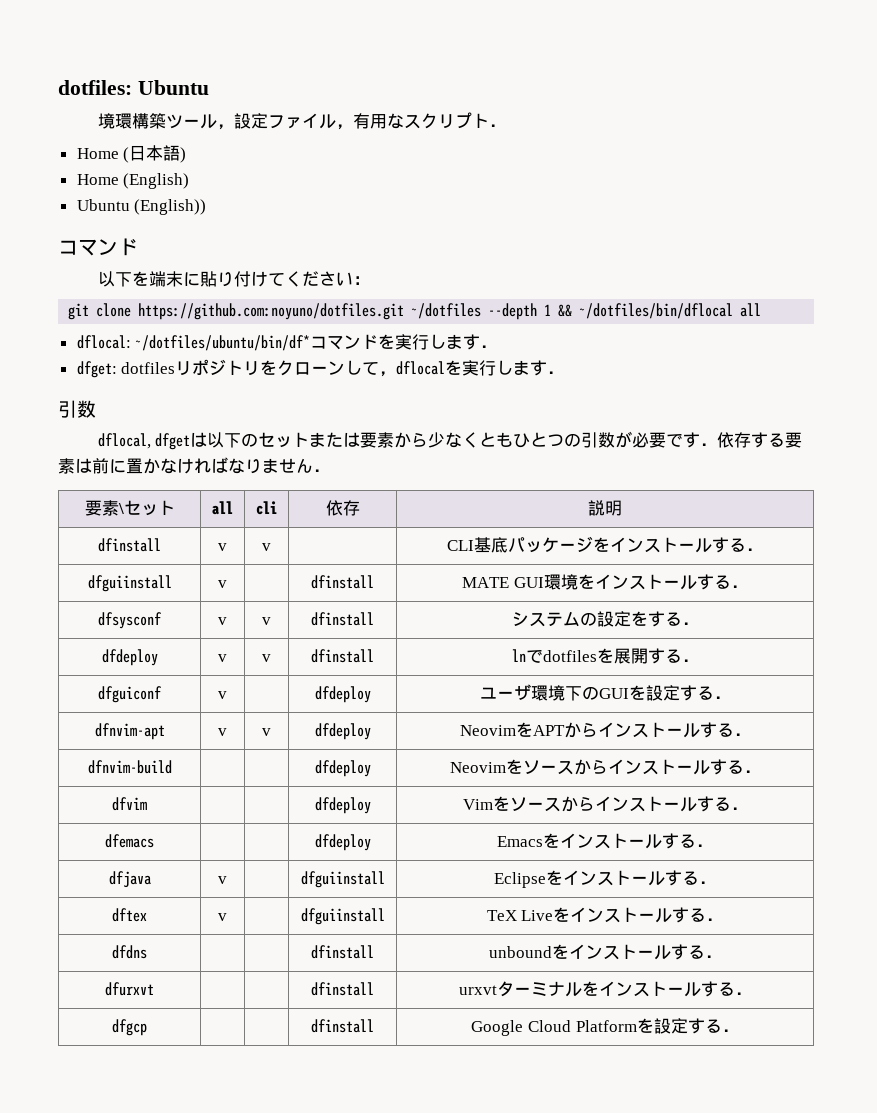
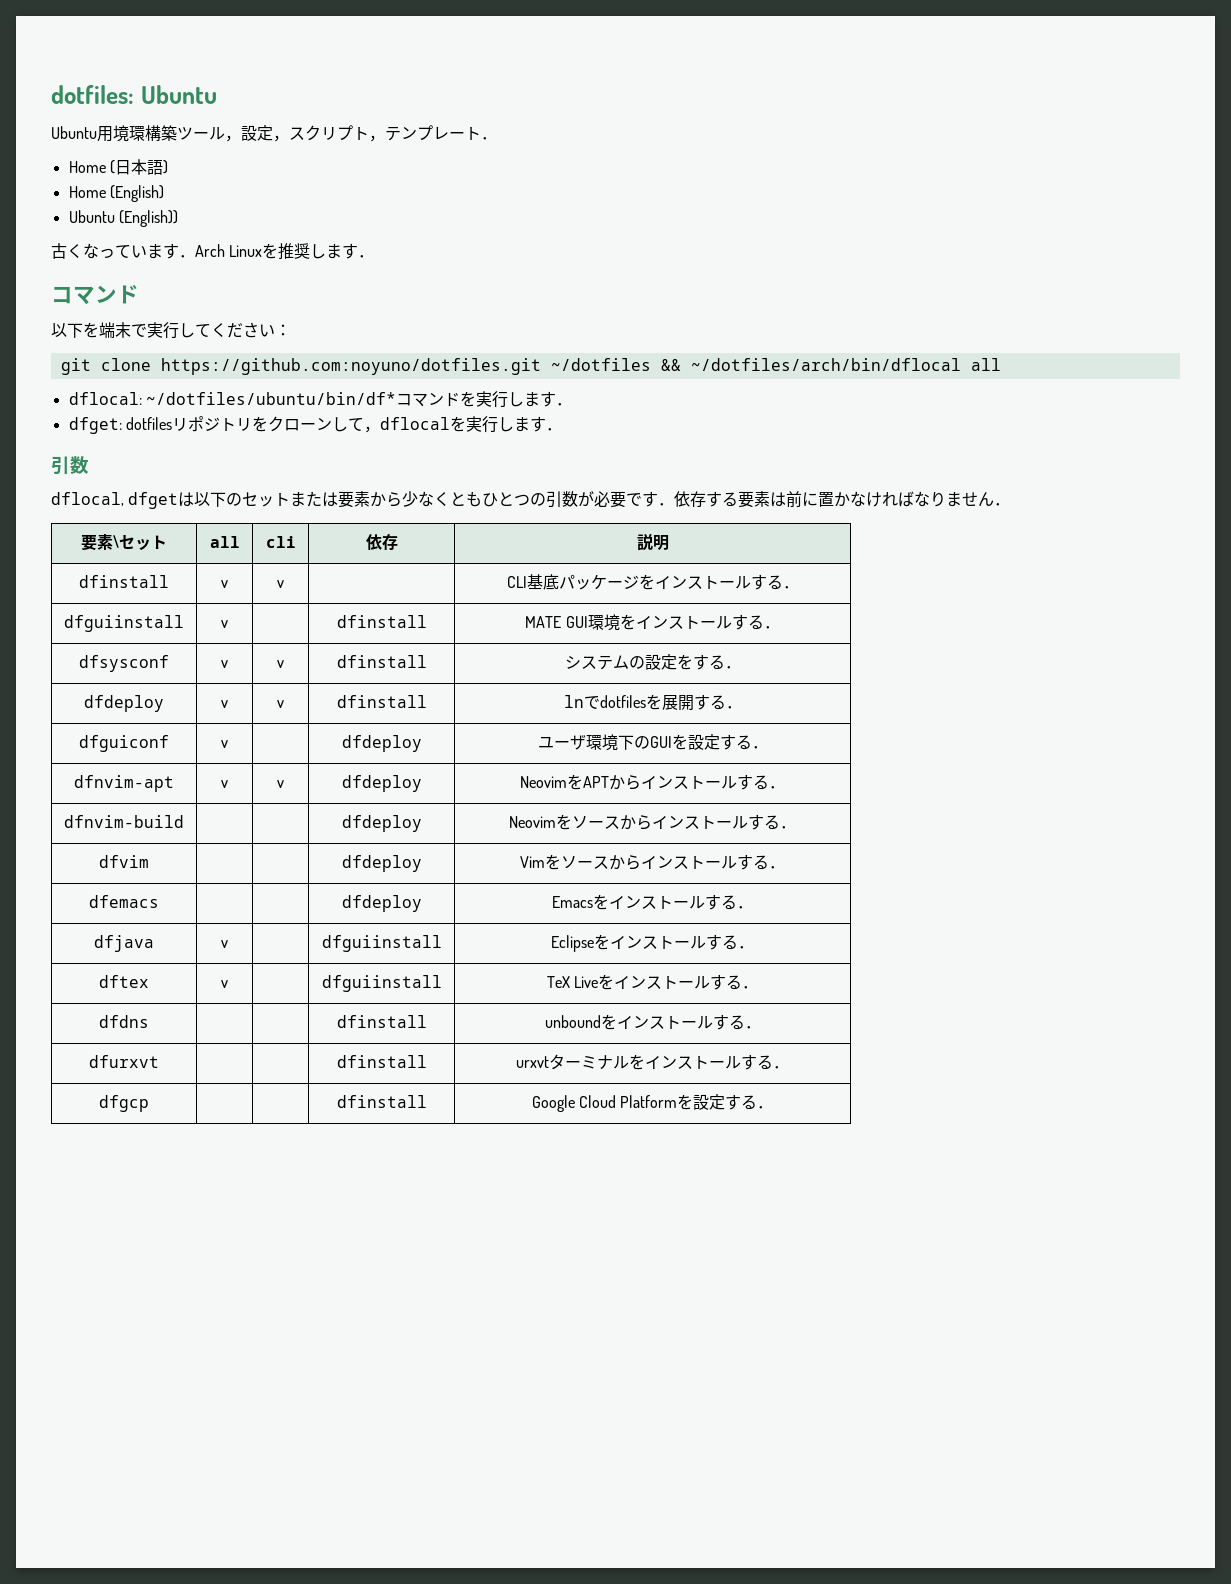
(209, 87) none -> [51,126,113,142] Ubuntu用
[267,112,472,130] ファイル，有用なスクリプ -> [273,125,465,142] ，スクリプト，テンプレー
(207, 207) none -> [51,243,375,260] // 古くなっています．Arch Linuxを推奨します．
[182,271,268,287] に貼り付け -> [131,322,195,339] で実行し
[488,303,734,320] --depth 1 && ~/dotfiles/bin/dflocal -> [660,358,961,371] && ~/dotfiles/arch/bin/dflocal

